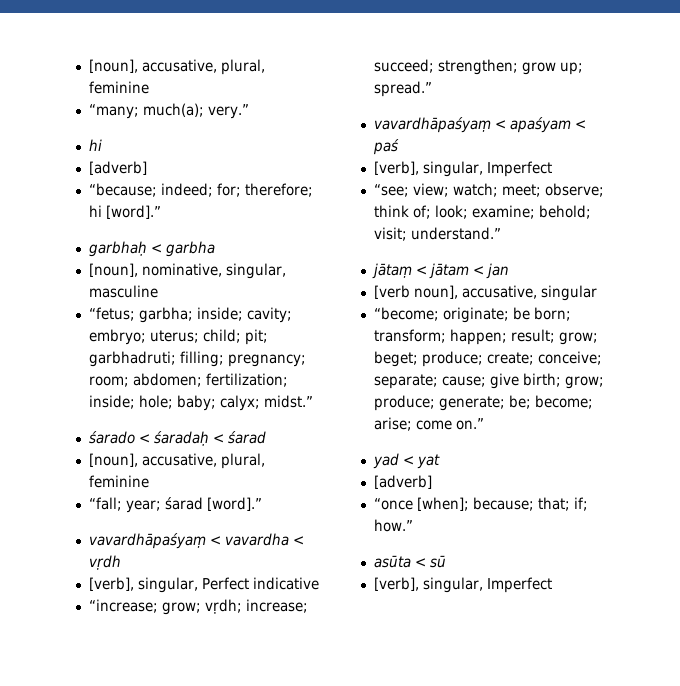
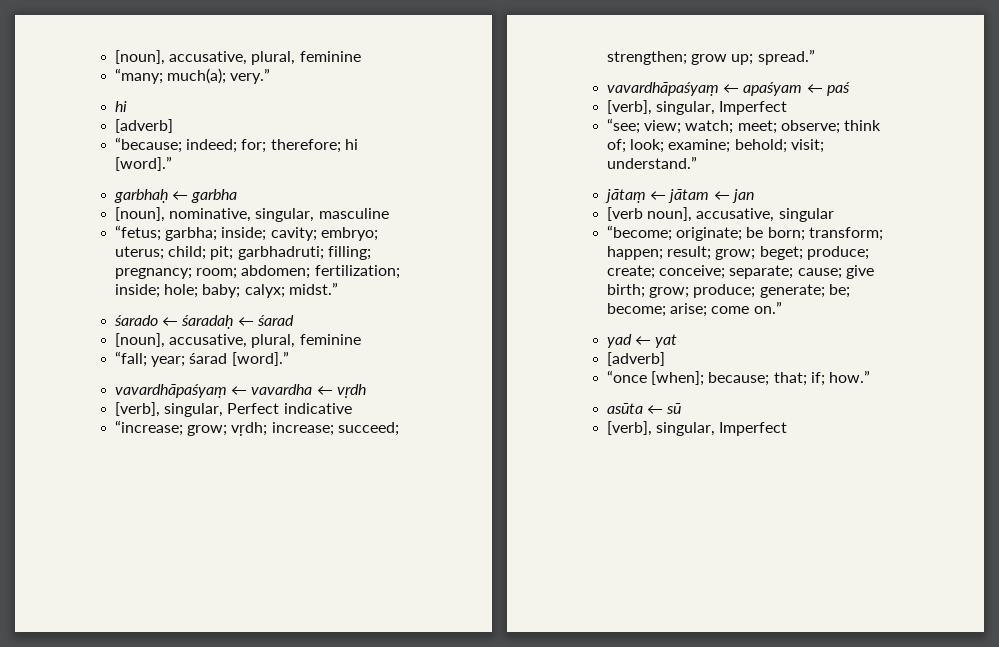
[150,244,162,253] < -> [172,191,189,200] ←
[138,431,224,446] < śaradaḥ < -> [162,315,254,329] ← śaradaḥ ←
[209,533,304,546] < vavardha < -> [231,384,333,395] ← vavardha ←
[494,117,586,133] < apaśyam < -> [723,82,823,96] ← apaśyam ←
[415,263,484,279] < jātam < -> [650,189,730,203] ← jātam ←
[402,456,414,465] < -> [635,336,652,345] ←
[414,558,426,567] < -> [647,405,664,414] ←

